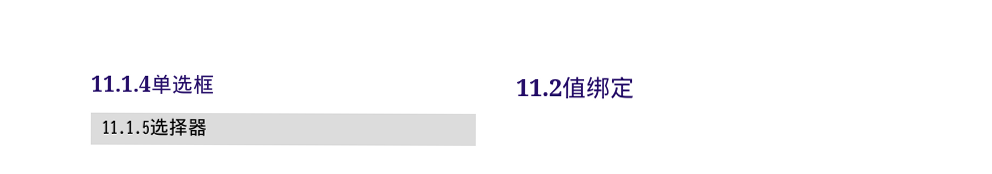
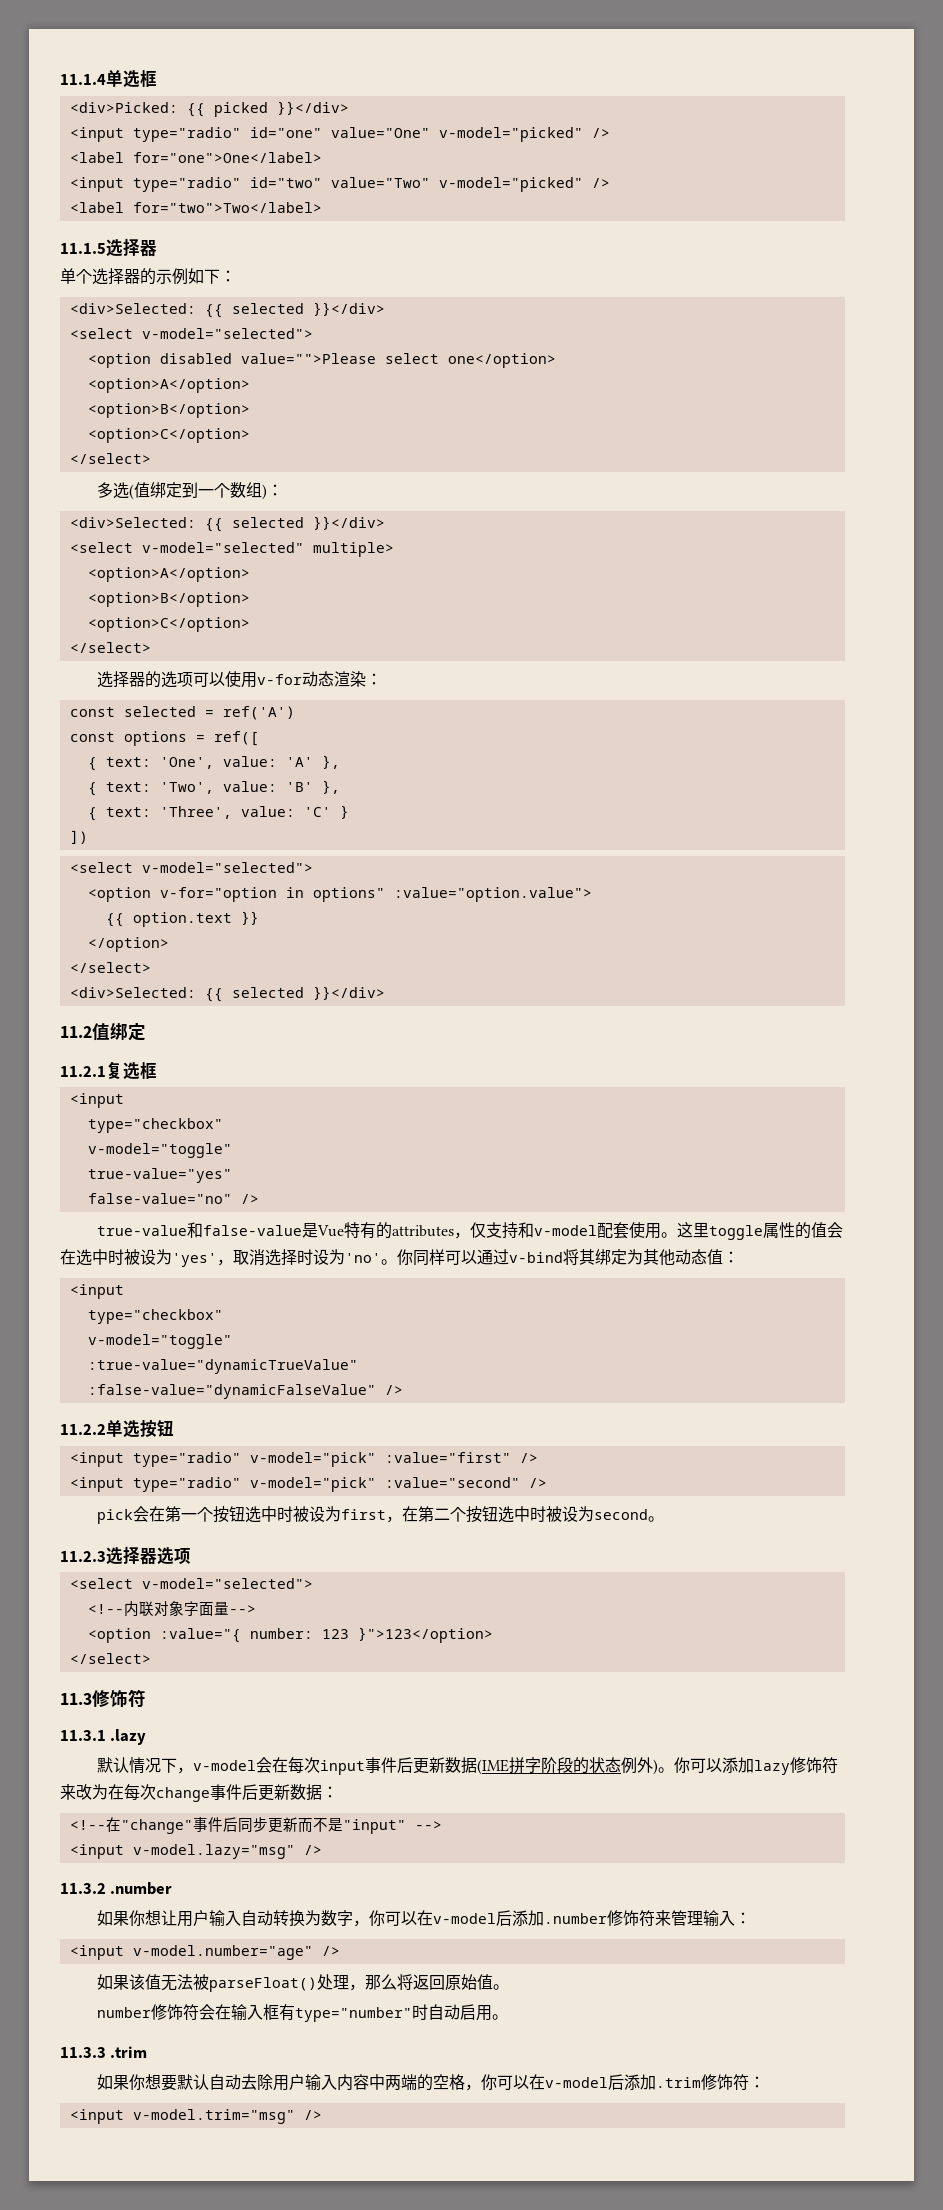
[100,117,207,137] [515,76,635,100] 11.1.5选择器 // 11.2值绑定 -> [69,101,349,117] [69,127,610,142] [69,152,322,163] [69,177,610,192] [69,202,322,213] [60,238,157,257] [60,268,236,285] [69,302,385,318] [69,328,313,339] [87,353,556,368] [87,378,250,393] [87,403,250,418] [87,428,250,443] [69,453,151,464] [97,482,284,500] [69,516,385,532] [69,542,394,557] [87,567,250,582] [87,592,250,607] [87,617,250,632] [69,642,151,653] [97,671,383,688] [69,706,295,720] [69,731,259,746] [87,755,340,771] [87,780,340,796] [87,805,349,821] [69,830,88,844] [69,862,313,873] [87,887,592,902] [105,911,259,927] [87,937,169,952] [69,962,151,973] [69,986,385,1002] [60,1023,146,1041] [60,1061,157,1080] [69,1093,124,1108] [87,1118,223,1133] [87,1143,232,1158] [87,1168,232,1183] [87,1193,259,1204] [97,1222,844,1240] [60,1249,739,1267] [69,1284,124,1299] [87,1309,223,1324] [87,1334,232,1349] [87,1359,358,1374] [87,1384,403,1399] [60,1420,174,1438] [69,1452,538,1467] [69,1477,547,1492] [97,1506,665,1524] [60,1546,191,1565] [69,1578,313,1589] [87,1601,256,1617] [87,1627,493,1643] [69,1653,151,1664] [60,1689,146,1707] [60,1729,147,1745] [97,1757,839,1775] [60,1784,338,1802] [69,1817,442,1834] [69,1844,322,1859] [60,1882,173,1895] [97,1910,752,1927] [69,1945,340,1960] [97,1974,510,1992] [97,2004,509,2022] [60,2046,148,2058] [97,2074,766,2091] [69,2109,322,2124] <div>Picked: {{ picked }}</div> // <input type="radio" id="one" value="One" v-model="picked" /> // <label for="one">One</label> // <input type="radio" id="two" value="Two" v-model="picked" /> // <label for="two">Two</label> // 11.1.5选择器 // 单个选择器的示例如下： // <div>Selected: {{ selected }}</div> // <select v-model="selected"> // <option disabled value="">Please select one</option> // <option>A</option> // <option>B</option> // <option>C</option> // </select> // 多选(值绑定到一个数组)： // <div>Selected: {{ selected }}</div> // <select v-model="selected" multiple> // <option>A</option> // <option>B</option> // <option>C</option> // </select> // 选择器的选项可以使用v-for动态渲染： // const selected = ref('A') // const options = ref([ // { text: 'One', value: 'A' }, // { text: 'Two', value: 'B' }, // { text: 'Three', value: 'C' } // ]) // <select v-model="selected"> // <option v-for="option in options" :value="option.value"> // {{ option.text }} // </option> // </select> // <div>Selected: {{ selected }}</div> // 11.2值绑定 // 11.2.1复选框 // <input // type="checkbox" // v-model="toggle" // true-value="yes" // false-value="no" /> // true-value和false-value是Vue特有的attributes，仅支持和v-model配套使用。这里toggle属性的值会在选中时被设为'yes'，取消选择时设为'no'。你同样可以通过v-bind将其绑定为其他动态值： // <input // type="checkbox" // v-model="toggle" // :true-value="dynamicTrueValue" // :false-value="dynamicFalseValue" /> // 11.2.2单选按钮 // <input type="radio" v-model="pick" :value="first" /> // <input type="radio" v-model="pick" :value="second" /> // pick会在第一个按钮选中时被设为first，在第二个按钮选中时被设为second。 // 11.2.3选择器选项 // <select v-model="selected"> // <!--内联对象字面量--> // <option :value="{ number: 123 }">123</option> // </select> // 11.3修饰符 // 11.3.1 .lazy // 默认情况下，v-model会在每次input事件后更新数据(IME拼字阶段的状态例外)。你可以添加lazy修饰符来改为在每次change事件后更新数据： // <!--在"change"事件后同步更新而不是"input" --> // <input v-model.lazy="msg" /> // 11.3.2 .number // 如果你想让用户输入自动转换为数字，你可以在v-model后添加.number修饰符来管理输入： // <input v-model.number="age" /> // 如果该值无法被parseFloat()处理，那么将返回原始值。 // number修饰符会在输入框有type="number"时自动启用。 // 11.3.3 .trim // 如果你想要默认自动去除用户输入内容中两端的空格，你可以在v-model后添加.trim修饰符： // <input v-model.trim="msg" />

